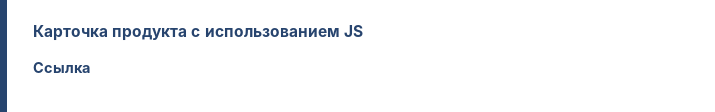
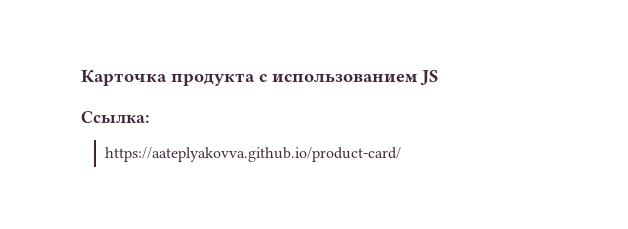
[33,62,90,73] Ссылка -> [81,111,149,123] [104,147,401,162] Ссылка: // https://aateplyakovva.github.io/product-card/

